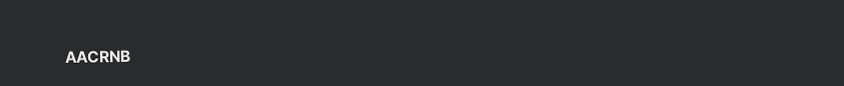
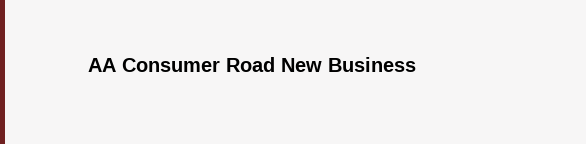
[65,49,131,64] AACRNB -> [88,57,416,72] AA Consumer Road New Business

